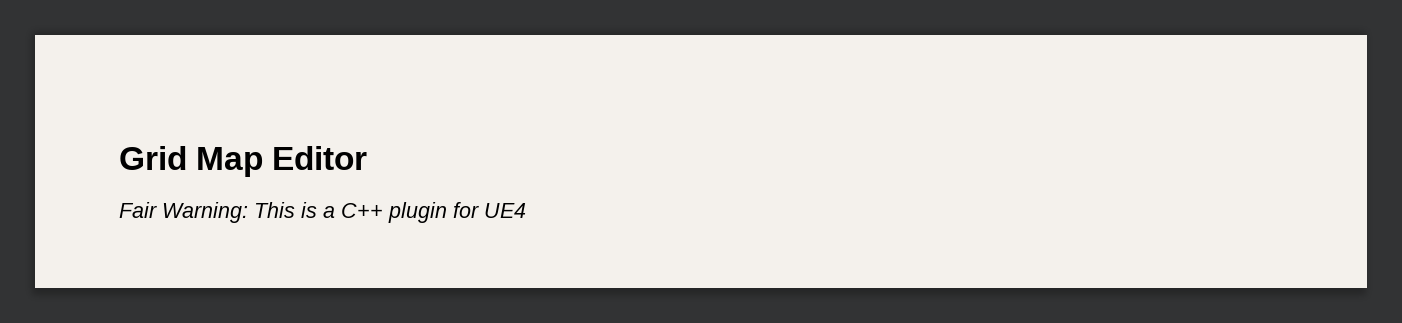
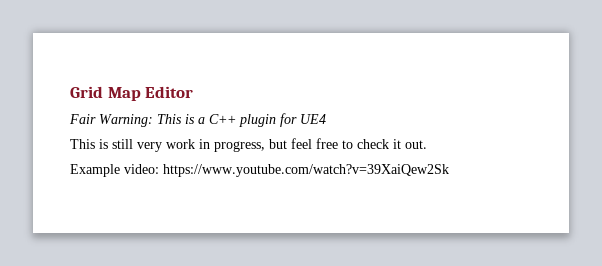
(526, 210) none -> [70,138,427,152] [70,164,449,177] // This is still very work in progress, but feel free to check it out. // Example video: https://www.youtube.com/watch?v=39XaiQew2Sk

